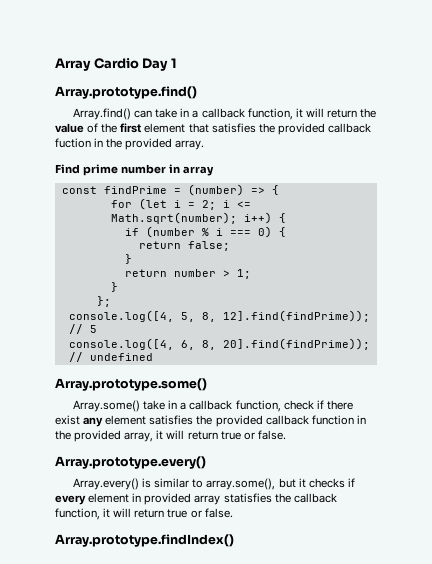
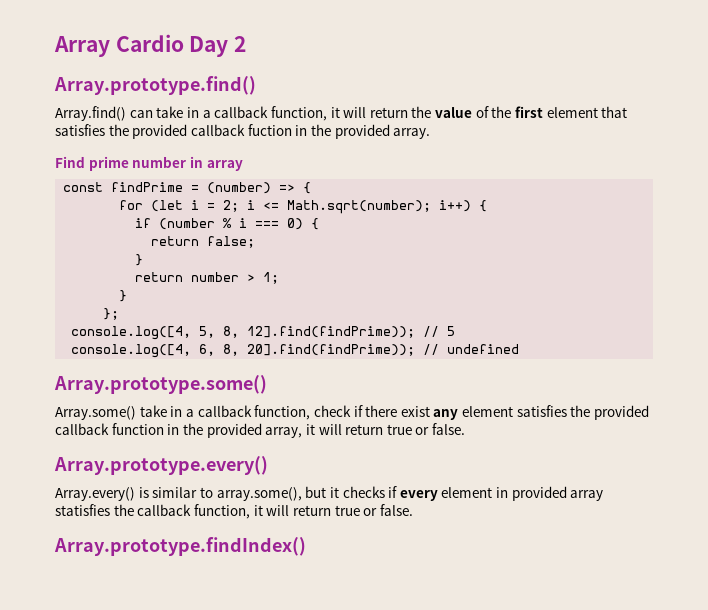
[170,58,177,68] 1 -> [234,36,247,52] 2

